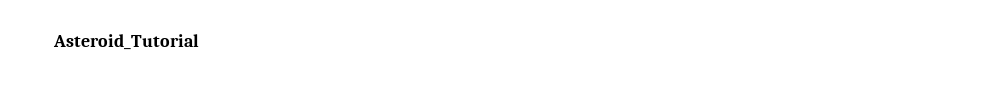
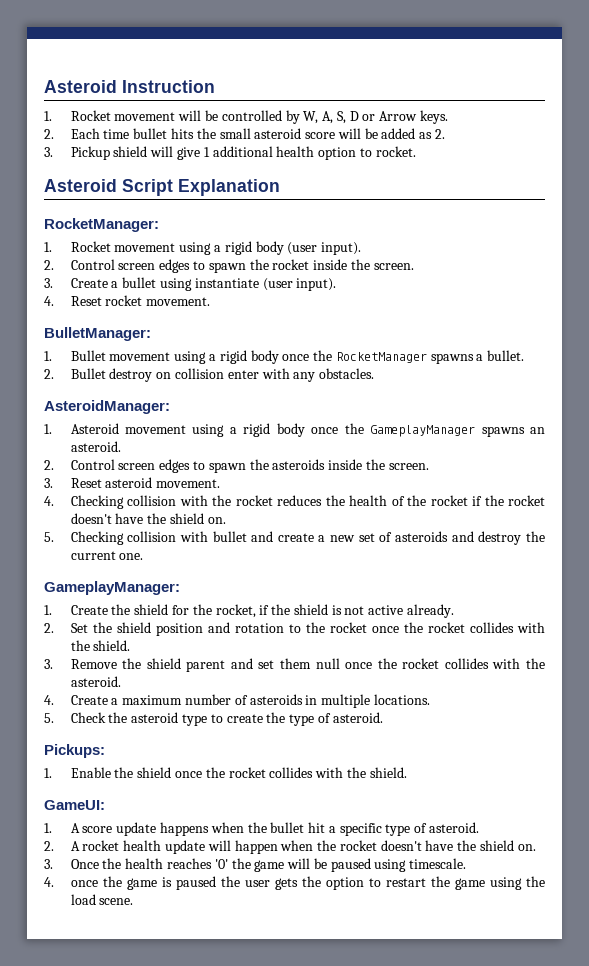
[53,34,199,50] Asteroid_Tutorial -> [44,80,215,93] [44,110,448,124] [44,128,445,139] [44,146,416,160] [44,179,280,196] [44,218,159,232] [44,241,362,255] [44,259,414,273] [44,277,337,291] [44,295,211,306] [44,327,151,341] [44,350,525,364] [44,368,375,382] [44,400,170,414] [44,423,545,437] [70,441,121,452] [44,459,429,473] [44,477,221,488] [44,495,545,509] [70,513,226,524] [44,531,545,545] [70,551,144,560] [44,581,180,595] [44,604,454,618] [44,622,546,636] [70,640,131,651] [44,658,546,672] [70,676,121,687] [44,694,430,708] [44,712,383,726] [44,744,105,758] [44,767,407,778] [44,800,105,810] [44,822,479,836] [44,840,536,854] [44,858,467,872] [44,876,545,890] [70,894,134,905] Asteroid Instruction // 1. Rocket movement will be controlled by W, A, S, D or Arrow keys. // 2. Each time bullet hits the small asteroid score will be added as 2. // 3. Pickup shield will give 1 additional health option to rocket. // Asteroid Script Explanation // RocketManager: // 1. Rocket movement using a rigid body (user input). // 2. Control screen edges to spawn the rocket inside the screen. // 3. Create a bullet using instantiate (user input). // 4. Reset rocket movement. // BulletManager: // 1. Bullet movement using a rigid body once the RocketManager spawns a bullet. // 2. Bullet destroy on collision enter with any obstacles. // AsteroidManager: // 1. Asteroid movement using a rigid body once the GameplayManager spawns an asteroid. // 2. Control screen edges to spawn the asteroids inside the screen. // 3. Reset asteroid movement. // 4. Checking collision with the rocket reduces the health of the rocket if the rocket doesn't have the shield on. // 5. Checking collision with bullet and create a new set of asteroids and destroy the current one. // GameplayManager: // 1. Create the shield for the rocket, if the shield is not active already. // 2. Set the shield position and rotation to the rocket once the rocket collides with the shield. // 3. Remove the shield parent and set them null once the rocket collides with the asteroid. // 4. Create a maximum number of asteroids in multiple locations. // 5. Check the asteroid type to create the type of asteroid. // Pickups: // 1. Enable the shield once the rocket collides with the shield. // GameUI: // 1. A score update happens when the bullet hit a specific type of asteroid. // 2. A rocket health update will happen when the rocket doesn't have the shield on. // 3. Once the health reaches '0' the game will be paused using timescale. // 4. once the game is paused the user gets the option to restart the game using the load scene.

